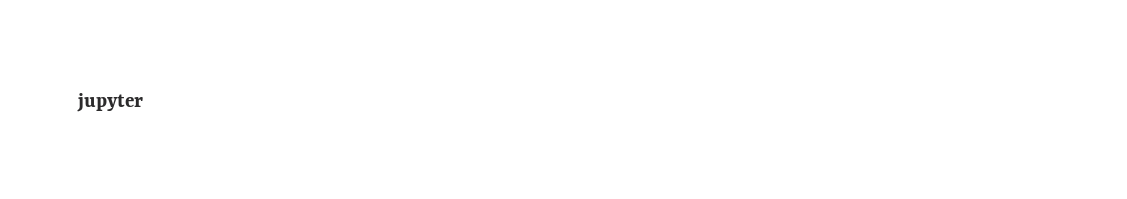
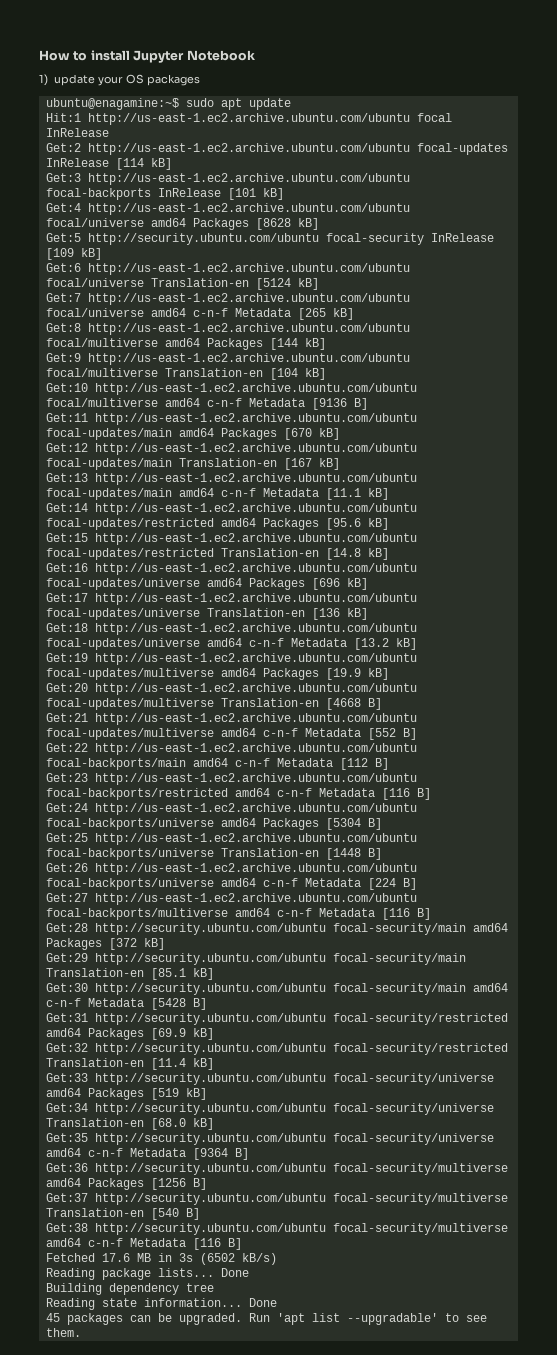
[77,93,143,112] jupyter -> [39,50,255,63] [39,74,200,86] [45,98,291,110] [45,113,452,125] [45,128,109,137] [45,143,508,155] [45,158,172,170] [45,173,410,185] [45,188,284,200] [45,203,410,215] [45,218,319,230] [45,233,494,245] [45,248,102,260] [45,263,410,275] [45,278,319,290] [45,293,410,305] [45,308,354,320] [45,323,410,335] [45,338,326,350] [45,353,410,365] [45,368,326,380] [45,383,417,395] [45,398,368,410] [45,413,417,425] [45,428,340,440] [45,443,417,455] [45,458,340,470] [45,473,417,485] [45,488,389,500] [45,503,417,515] [45,518,389,530] [45,533,417,545] [45,548,389,560] [45,563,417,575] [45,578,368,590] [45,593,417,605] [45,608,368,620] [45,623,417,635] [45,638,417,650] [45,653,417,665] [45,668,389,680] [45,683,417,695] [45,698,382,710] [45,713,417,725] [45,728,417,740] [45,743,417,755] [45,758,389,770] [45,773,417,785] [45,788,431,800] [45,803,417,815] [45,818,382,830] [45,833,417,845] [45,848,382,860] [45,863,417,875] [45,878,417,890] [45,893,417,905] [45,908,431,920] [45,923,508,935] [45,938,165,950] [45,953,466,965] [45,968,214,980] [45,983,508,995] [45,998,207,1010] [45,1013,508,1025] [45,1028,214,1040] [45,1043,508,1055] [45,1058,214,1070] [45,1073,494,1085] [45,1088,207,1100] [45,1103,494,1115] [45,1118,214,1130] [45,1133,494,1145] [45,1148,249,1160] [45,1163,508,1175] [45,1178,207,1190] [45,1193,508,1205] [45,1208,200,1220] [45,1223,508,1235] [45,1238,242,1250] [45,1253,277,1265] [45,1268,249,1280] [45,1283,214,1295] [45,1298,277,1310] [45,1313,487,1325] [45,1328,81,1337] How to install Jupyter Notebook // 1) update your OS packages // ubuntu@enagamine:~$ sudo apt update // Hit:1 http://us-east-1.ec2.archive.ubuntu.com/ubuntu focal InRelease // Get:2 http://us-east-1.ec2.archive.ubuntu.com/ubuntu focal-updates InRelease [114 kB] // Get:3 http://us-east-1.ec2.archive.ubuntu.com/ubuntu focal-backports InRelease [101 kB] // Get:4 http://us-east-1.ec2.archive.ubuntu.com/ubuntu focal/universe amd64 Packages [8628 kB] // Get:5 http://security.ubuntu.com/ubuntu focal-security InRelease [109 kB] // Get:6 http://us-east-1.ec2.archive.ubuntu.com/ubuntu focal/universe Translation-en [5124 kB] // Get:7 http://us-east-1.ec2.archive.ubuntu.com/ubuntu focal/universe amd64 c-n-f Metadata [265 kB] // Get:8 http://us-east-1.ec2.archive.ubuntu.com/ubuntu focal/multiverse amd64 Packages [144 kB] // Get:9 http://us-east-1.ec2.archive.ubuntu.com/ubuntu focal/multiverse Translation-en [104 kB] // Get:10 http://us-east-1.ec2.archive.ubuntu.com/ubuntu focal/multiverse amd64 c-n-f Metadata [9136 B] // Get:11 http://us-east-1.ec2.archive.ubuntu.com/ubuntu focal-updates/main amd64 Packages [670 kB] // Get:12 http://us-east-1.ec2.archive.ubuntu.com/ubuntu focal-updates/main Translation-en [167 kB] // Get:13 http://us-east-1.ec2.archive.ubuntu.com/ubuntu focal-updates/main amd64 c-n-f Metadata [11.1 kB] // Get:14 http://us-east-1.ec2.archive.ubuntu.com/ubuntu focal-updates/restricted amd64 Packages [95.6 kB] // Get:15 http://us-east-1.ec2.archive.ubuntu.com/ubuntu focal-updates/restricted Translation-en [14.8 kB] // Get:16 http://us-east-1.ec2.archive.ubuntu.com/ubuntu focal-updates/universe amd64 Packages [696 kB] // Get:17 http://us-east-1.ec2.archive.ubuntu.com/ubuntu focal-updates/universe Translation-en [136 kB] // Get:18 http://us-east-1.ec2.archive.ubuntu.com/ubuntu focal-updates/universe amd64 c-n-f Metadata [13.2 kB] // Get:19 http://us-east-1.ec2.archive.ubuntu.com/ubuntu focal-updates/multiverse amd64 Packages [19.9 kB] // Get:20 http://us-east-1.ec2.archive.ubuntu.com/ubuntu focal-updates/multiverse Translation-en [4668 B] // Get:21 http://us-east-1.ec2.archive.ubuntu.com/ubuntu focal-updates/multiverse amd64 c-n-f Metadata [552 B] // Get:22 http://us-east-1.ec2.archive.ubuntu.com/ubuntu focal-backports/main amd64 c-n-f Metadata [112 B] // Get:23 http://us-east-1.ec2.archive.ubuntu.com/ubuntu focal-backports/restricted amd64 c-n-f Metadata [116 B] // Get:24 http://us-east-1.ec2.archive.ubuntu.com/ubuntu focal-backports/universe amd64 Packages [5304 B] // Get:25 http://us-east-1.ec2.archive.ubuntu.com/ubuntu focal-backports/universe Translation-en [1448 B] // Get:26 http://us-east-1.ec2.archive.ubuntu.com/ubuntu focal-backports/universe amd64 c-n-f Metadata [224 B] // Get:27 http://us-east-1.ec2.archive.ubuntu.com/ubuntu focal-backports/multiverse amd64 c-n-f Metadata [116 B] // Get:28 http://security.ubuntu.com/ubuntu focal-security/main amd64 Packages [372 kB] // Get:29 http://security.ubuntu.com/ubuntu focal-security/main Translation-en [85.1 kB] // Get:30 http://security.ubuntu.com/ubuntu focal-security/main amd64 c-n-f Metadata [5428 B] // Get:31 http://security.ubuntu.com/ubuntu focal-security/restricted amd64 Packages [69.9 kB] // Get:32 http://security.ubuntu.com/ubuntu focal-security/restricted Translation-en [11.4 kB] // Get:33 http://security.ubuntu.com/ubuntu focal-security/universe amd64 Packages [519 kB] // Get:34 http://security.ubuntu.com/ubuntu focal-security/universe Translation-en [68.0 kB] // Get:35 http://security.ubuntu.com/ubuntu focal-security/universe amd64 c-n-f Metadata [9364 B] // Get:36 http://security.ubuntu.com/ubuntu focal-security/multiverse amd64 Packages [1256 B] // Get:37 http://security.ubuntu.com/ubuntu focal-security/multiverse Translation-en [540 B] // Get:38 http://security.ubuntu.com/ubuntu focal-security/multiverse amd64 c-n-f Metadata [116 B] // Fetched 17.6 MB in 3s (6502 kB/s) // Reading package lists... Done // Building dependency tree // Reading state information... Done // 45 packages can be upgraded. Run 'apt list --upgradable' to see them.

